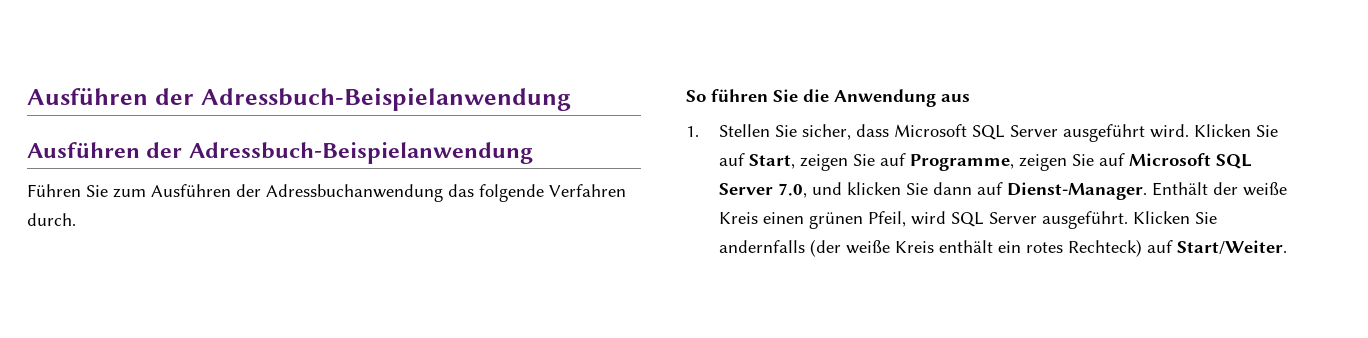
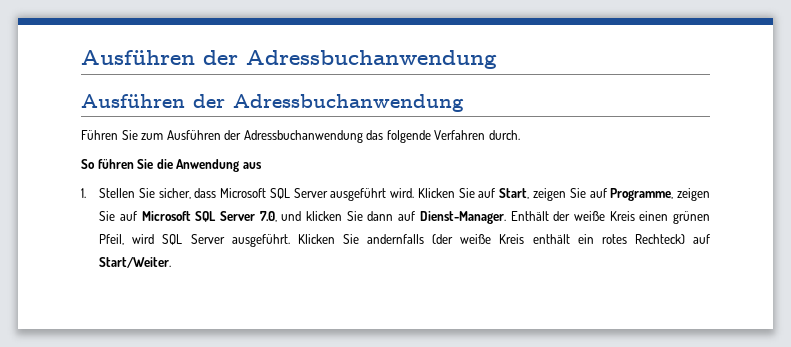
[27,88,571,111] [27,142,533,164] Ausführen der Adressbuch-Beispielanwendung // Ausführen der Adressbuch-Beispielanwendung -> [81,50,497,69] [81,94,464,112] Ausführen der Adressbuchanwendung // Ausführen der Adressbuchanwendung

